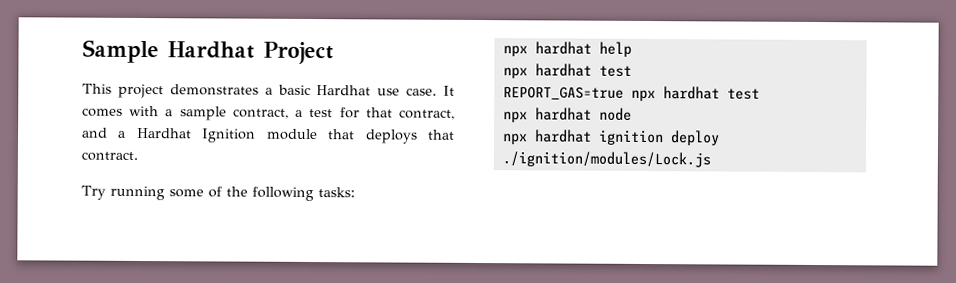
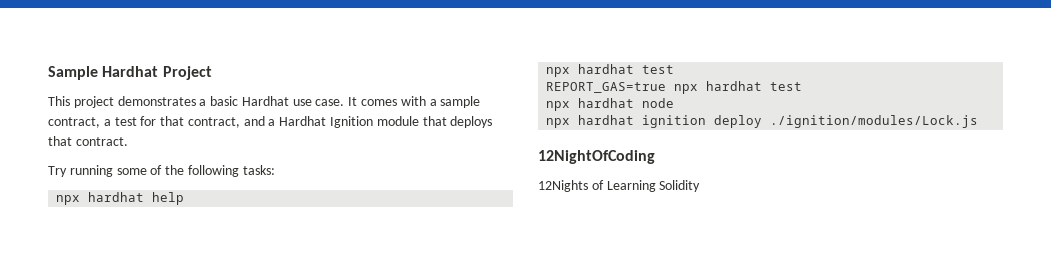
(711, 159) none -> [538,150,655,164] [538,180,701,192] // 12NightOfCoding // 12Nights of Learning Solidity

